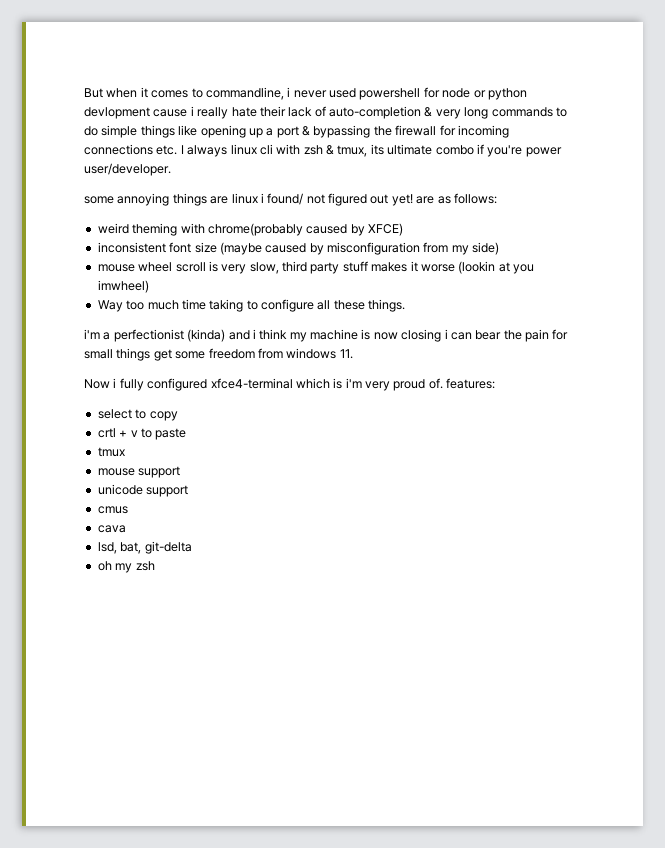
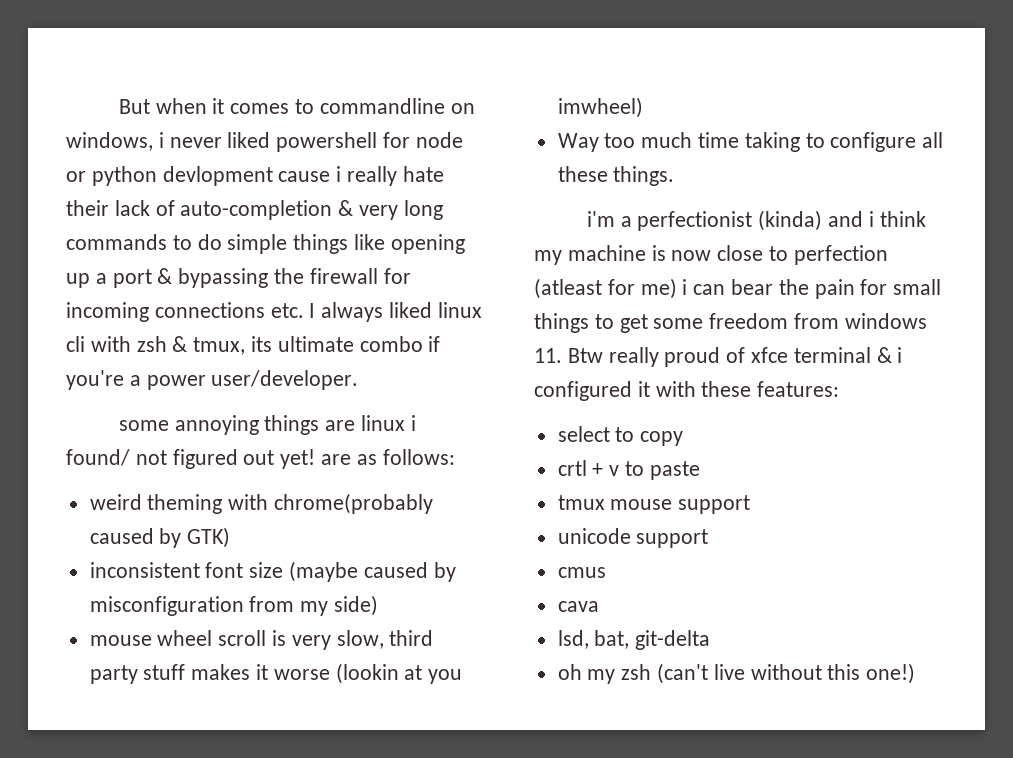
[205,87,284,100] commandline, -> [319,98,475,114] [66,132,153,151] commandline on windows,
[329,88,356,98] used -> [227,132,271,148] liked
(228, 151) none -> [389,302,433,318] liked
(523, 151) none -> [129,375,141,386] a
[368,223,403,236] XFCE) -> [187,527,231,548] GTK)
[401,329,442,342] closing -> [717,245,888,265] [534,278,677,299] close to perfection (atleast for me)
(151, 354) none -> [594,314,614,329] to
[84,378,443,391] // Now i fully configured xfce4-terminal which is i'm very proud of. -> [567,347,903,367] [534,381,752,401] Btw really proud of xfce terminal & i configured it with these
(125, 452) // -> (605, 502) none
(155, 566) none -> [657,663,916,684] (can't live without this one!)

